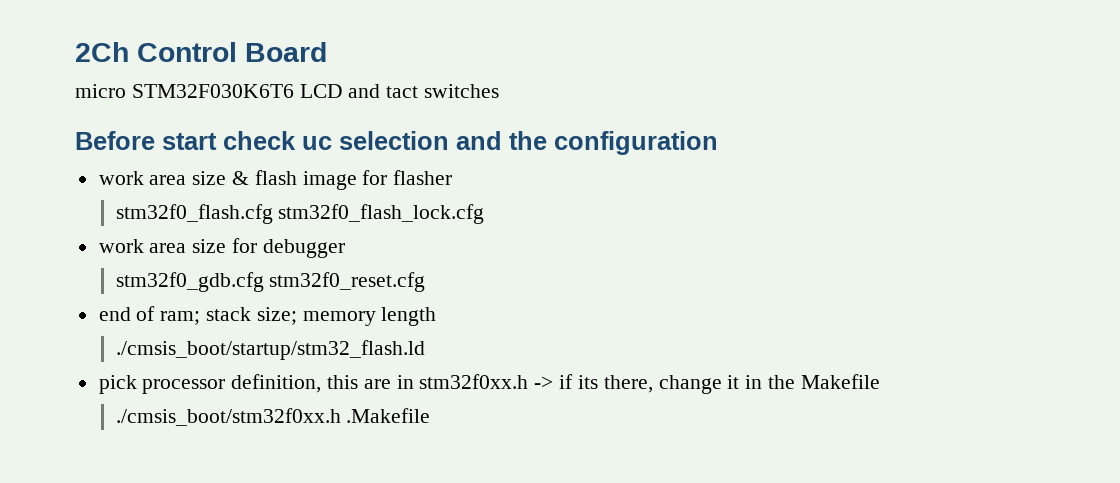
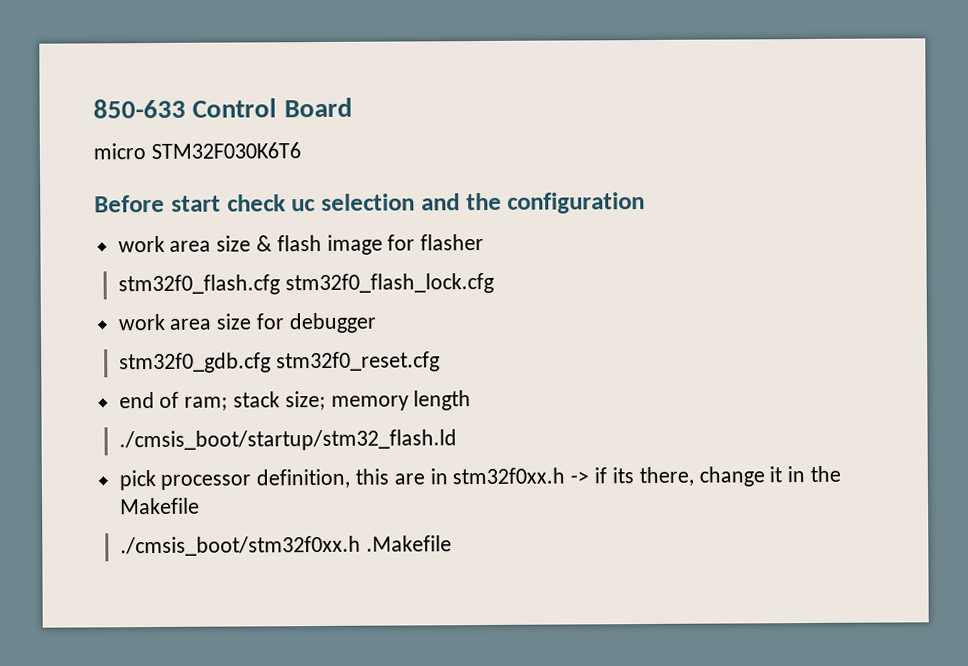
[75,42,129,62] 2Ch -> [93,98,186,119] 850-633
[299,84,500,98] LCD and tact switches -> (301, 151) none

